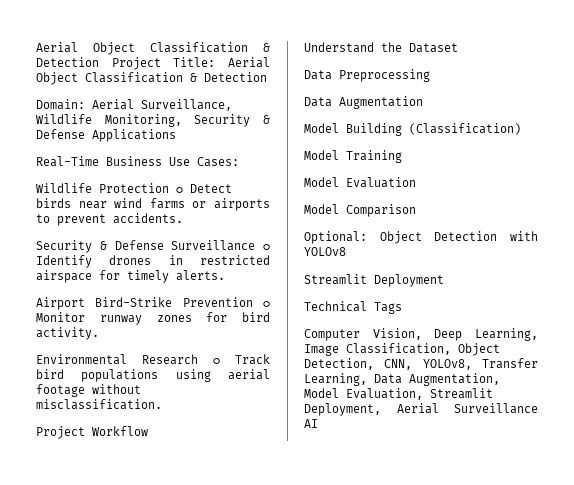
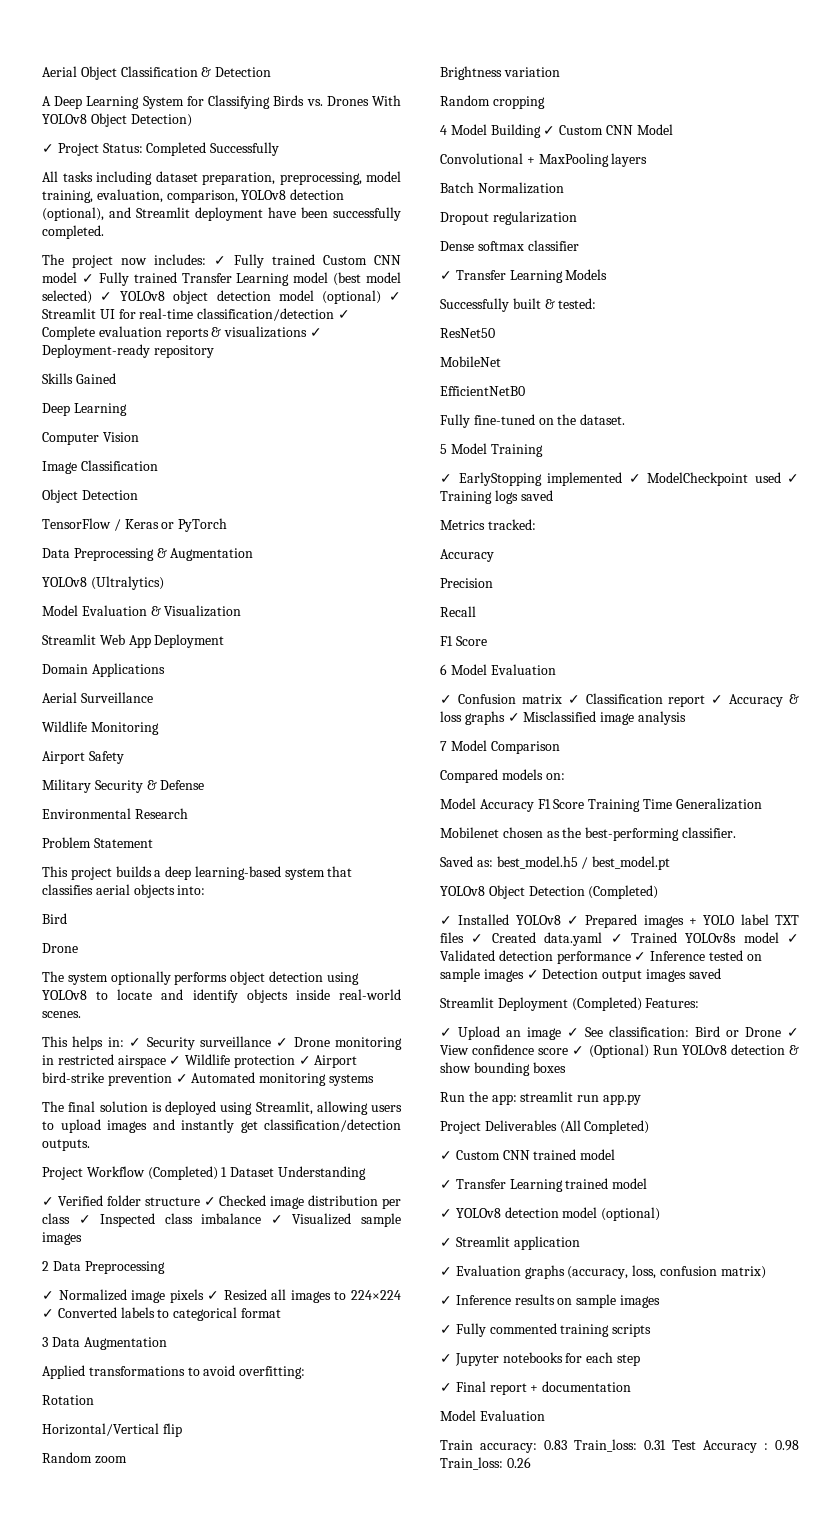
[36,42,270,55] [36,57,270,70] [36,72,267,85] [36,99,232,111] [36,114,270,127] [36,129,176,142] [36,156,239,167] [36,183,232,193] [36,198,270,211] [36,213,183,226] [36,240,270,253] [36,255,270,268] [36,270,225,283] [36,297,270,310] [36,312,270,325] [36,327,99,340] [36,354,270,365] [36,369,270,382] [36,384,141,397] [36,399,162,410] [36,426,148,439] [304,42,458,53] [304,69,430,82] [304,96,423,109] [304,123,521,136] [304,150,402,163] [304,177,416,188] [304,204,416,217] [304,231,538,244] [304,247,346,256] [304,274,444,287] [304,301,402,314] [304,328,538,341] [304,343,500,356] [304,358,538,370] [304,373,500,386] [304,388,493,400] [304,403,538,416] [304,419,318,428] Aerial Object Classification & Detection Project Title: Aerial Object Classification & Detection // Domain: Aerial Surveillance, Wildlife Monitoring, Security & Defense Applications // Real-Time Business Use Cases: // Wildlife Protection ○ Detect birds near wind farms or airports to prevent accidents. // Security & Defense Surveillance ○ Identify drones in restricted airspace for timely alerts. // Airport Bird-Strike Prevention ○ Monitor runway zones for bird activity. // Environmental Research ○ Track bird populations using aerial footage without misclassification. // Project Workflow // Understand the Dataset // Data Preprocessing // Data Augmentation // Model Building (Classification) // Model Training // Model Evaluation // Model Comparison // Optional: Object Detection with YOLOv8 // Streamlit Deployment // Technical Tags // Computer Vision, Deep Learning, Image Classification, Object Detection, CNN, YOLOv8, Transfer Learning, Data Augmentation, Model Evaluation, Streamlit Deployment, Aerial Surveillance AI -> [42,66,272,80] [42,95,402,109] [42,113,192,127] [42,142,280,156] [42,171,401,185] [42,189,345,203] [42,207,401,221] [42,225,104,239] [42,254,401,268] [42,272,401,286] [42,290,401,304] [42,308,350,321] [42,326,322,340] [42,344,214,358] [42,373,116,384] [42,403,127,416] [42,432,139,445] [42,460,158,474] [42,489,138,503] [42,518,228,532] [42,548,254,561] [42,576,164,590] [42,605,242,617] [42,634,225,648] [42,663,165,677] [42,692,153,703] [42,721,159,735] [42,751,124,764] [42,779,205,793] [42,808,188,819] [42,837,153,848] [42,866,353,880] [42,884,206,898] [42,913,67,924] [42,943,78,953] [42,971,359,985] [42,989,401,1003] [42,1011,81,1018] [42,1036,402,1050] [42,1054,358,1068] [42,1072,374,1086] [42,1101,402,1115] [42,1119,401,1133] [42,1139,90,1151] [42,1166,366,1180] [42,1195,401,1209] [42,1213,401,1227] [42,1232,82,1245] [42,1261,165,1274] [42,1289,402,1303] [42,1307,281,1321] [42,1337,167,1350] [42,1365,306,1379] [42,1395,94,1405] [42,1423,182,1437] [42,1452,127,1464] [440,66,560,80] [440,95,545,109] [440,124,673,138] [440,153,648,167] [440,182,564,194] [440,211,577,225] [440,240,579,251] [440,269,608,283] [440,298,597,312] [440,328,495,338] [440,356,501,367] [440,386,525,396] [440,414,626,428] [440,443,543,457] [440,472,799,486] [440,490,553,504] [440,519,536,530] [440,549,494,562] [440,578,493,588] [440,606,476,617] [440,636,487,646] [440,664,556,675] [440,693,799,707] [440,711,686,725] [440,740,560,754] [440,769,565,783] [440,798,762,812] [440,827,736,841] [440,856,671,870] [440,885,659,899] [440,914,799,928] [440,932,799,946] [440,950,762,964] [440,968,721,982] [440,997,700,1011] [440,1026,799,1040] [440,1044,799,1058] [440,1062,566,1076] [440,1091,641,1105] [440,1120,650,1134] [440,1149,616,1160] [440,1178,648,1192] [440,1207,661,1221] [440,1236,580,1250] [440,1265,766,1279] [440,1294,660,1308] [440,1323,652,1337] [440,1352,640,1366] [440,1381,632,1395] [440,1410,545,1421] [440,1439,799,1453] [440,1457,531,1470] Aerial Object Classification & Detection // A Deep Learning System for Classifying Birds vs. Drones With YOLOv8 Object Detection) // ✓ Project Status: Completed Successfully // All tasks including dataset preparation, preprocessing, model training, evaluation, comparison, YOLOv8 detection (optional), and Streamlit deployment have been successfully completed. // The project now includes: ✓ Fully trained Custom CNN model ✓ Fully trained Transfer Learning model (best model selected) ✓ YOLOv8 object detection model (optional) ✓ Streamlit UI for real-time classification/detection ✓ Complete evaluation reports & visualizations ✓ Deployment-ready repository // Skills Gained // Deep Learning // Computer Vision // Image Classification // Object Detection // TensorFlow / Keras or PyTorch // Data Preprocessing & Augmentation // YOLOv8 (Ultralytics) // Model Evaluation & Visualization // Streamlit Web App Deployment // Domain Applications // Aerial Surveillance // Wildlife Monitoring // Airport Safety // Military Security & Defense // Environmental Research // Problem Statement // This project builds a deep learning-based system that classifies aerial objects into: // Bird // Drone // The system optionally performs object detection using YOLOv8 to locate and identify objects inside real-world scenes. // This helps in: ✓ Security surveillance ✓ Drone monitoring in restricted airspace ✓ Wildlife protection ✓ Airport bird-strike prevention ✓ Automated monitoring systems // The final solution is deployed using Streamlit, allowing users to upload images and instantly get classification/detection outputs. // Project Workflow (Completed) 1 Dataset Understanding // ✓ Verified folder structure ✓ Checked image distribution per class ✓ Inspected class imbalance ✓ Visualized sample images // 2 Data Preprocessing // ✓ Normalized image pixels ✓ Resized all images to 224×224 ✓ Converted labels to categorical format // 3 Data Augmentation // Applied transformations to avoid overfitting: // Rotation // Horizontal/Vertical flip // Random zoom // Brightness variation // Random cropping // 4 Model Building ✓ Custom CNN Model // Convolutional + MaxPooling layers // Batch Normalization // Dropout regularization // Dense softmax classifier // ✓ Transfer Learning Models // Successfully built & tested: // ResNet50 // MobileNet // EfficientNetB0 // Fully fine-tuned on the dataset. // 5 Model Training // ✓ EarlyStopping implemented ✓ ModelCheckpoint used ✓ Training logs saved // Metrics tracked: // Accuracy // Precision // Recall // F1 Score // 6 Model Evaluation // ✓ Confusion matrix ✓ Classification report ✓ Accuracy & loss graphs ✓ Misclassified image analysis // 7 Model Comparison // Compared models on: // Model Accuracy F1 Score Training Time Generalization // Mobilenet chosen as the best-performing classifier. // Saved as: best_model.h5 / best_model.pt // YOLOv8 Object Detection (Completed) // ✓ Installed YOLOv8 ✓ Prepared images + YOLO label TXT files ✓ Created data.yaml ✓ Trained YOLOv8s model ✓ Validated detection performance ✓ Inference tested on sample images ✓ Detection output images saved // Streamlit Deployment (Completed) Features: // ✓ Upload an image ✓ See classification: Bird or Drone ✓ View confidence score ✓ (Optional) Run YOLOv8 detection & show bounding boxes // Run the app: streamlit run app.py // Project Deliverables (All Completed) // ✓ Custom CNN trained model // ✓ Transfer Learning trained model // ✓ YOLOv8 detection model (optional) // ✓ Streamlit application // ✓ Evaluation graphs (accuracy, loss, confusion matrix) // ✓ Inference results on sample images // ✓ Fully commented training scripts // ✓ Jupyter notebooks for each step // ✓ Final report + documentation // Model Evaluation // Train accuracy: 0.83 Train_loss: 0.31 Test Accuracy : 0.98 Train_loss: 0.26

